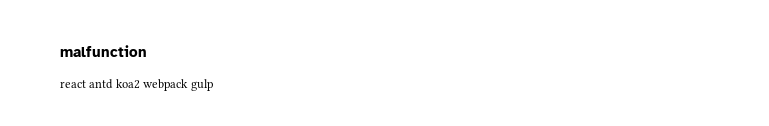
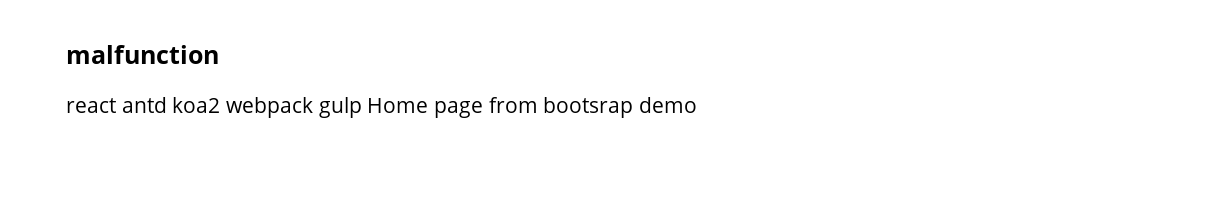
(213, 85) none -> [367,97,698,118] Home page from bootsrap demo

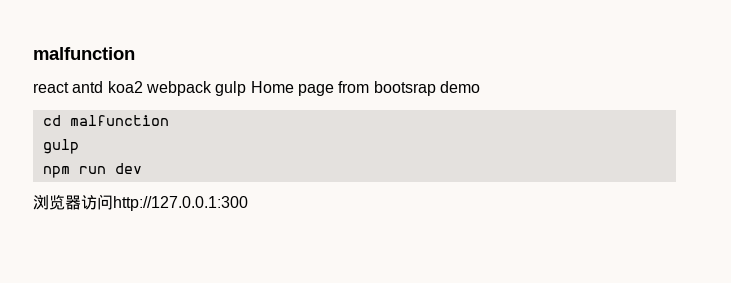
(698, 105) none -> [42,115,169,126] [42,139,79,154] [42,163,142,178] [33,194,248,211] // cd malfunction // gulp // npm run dev // 浏览器访问http://127.0.0.1:300

